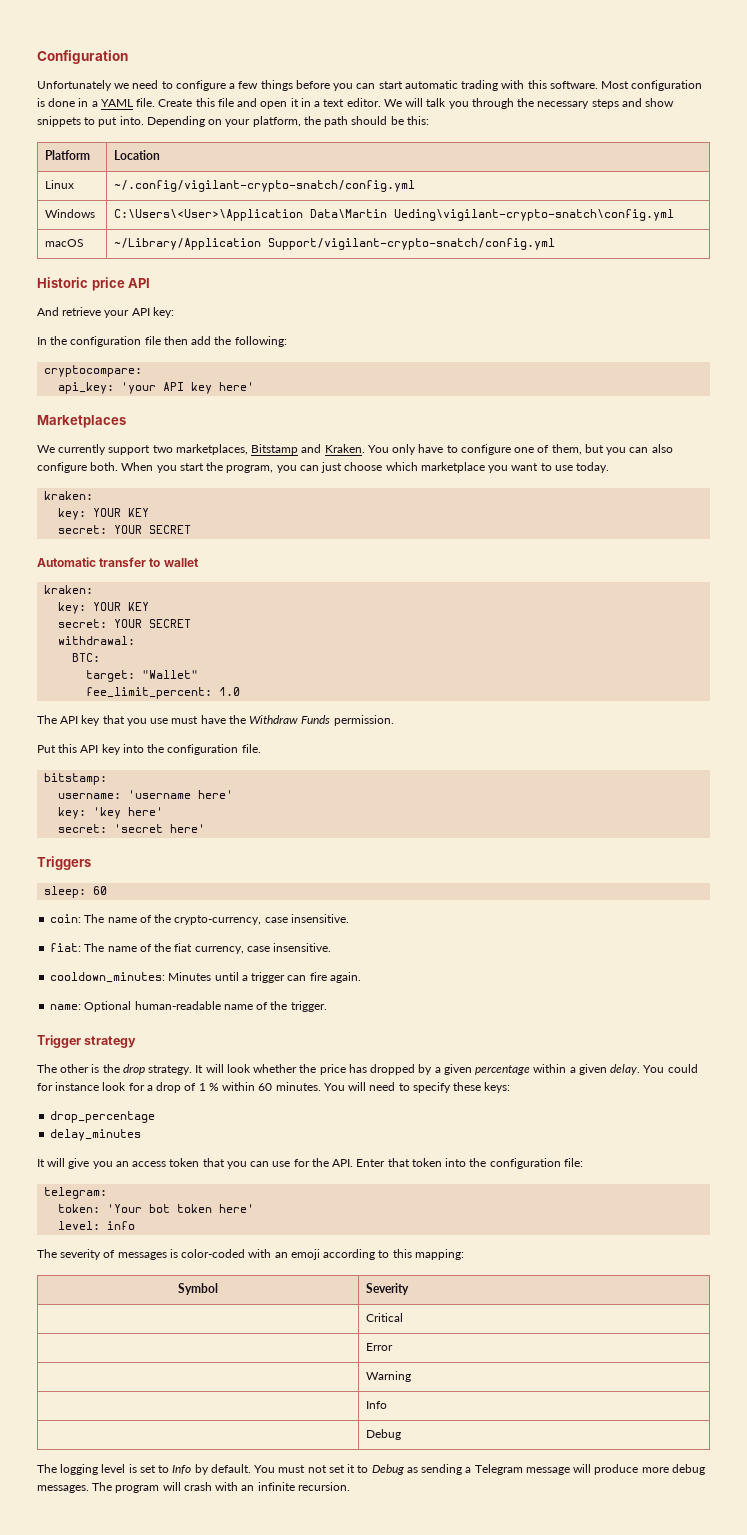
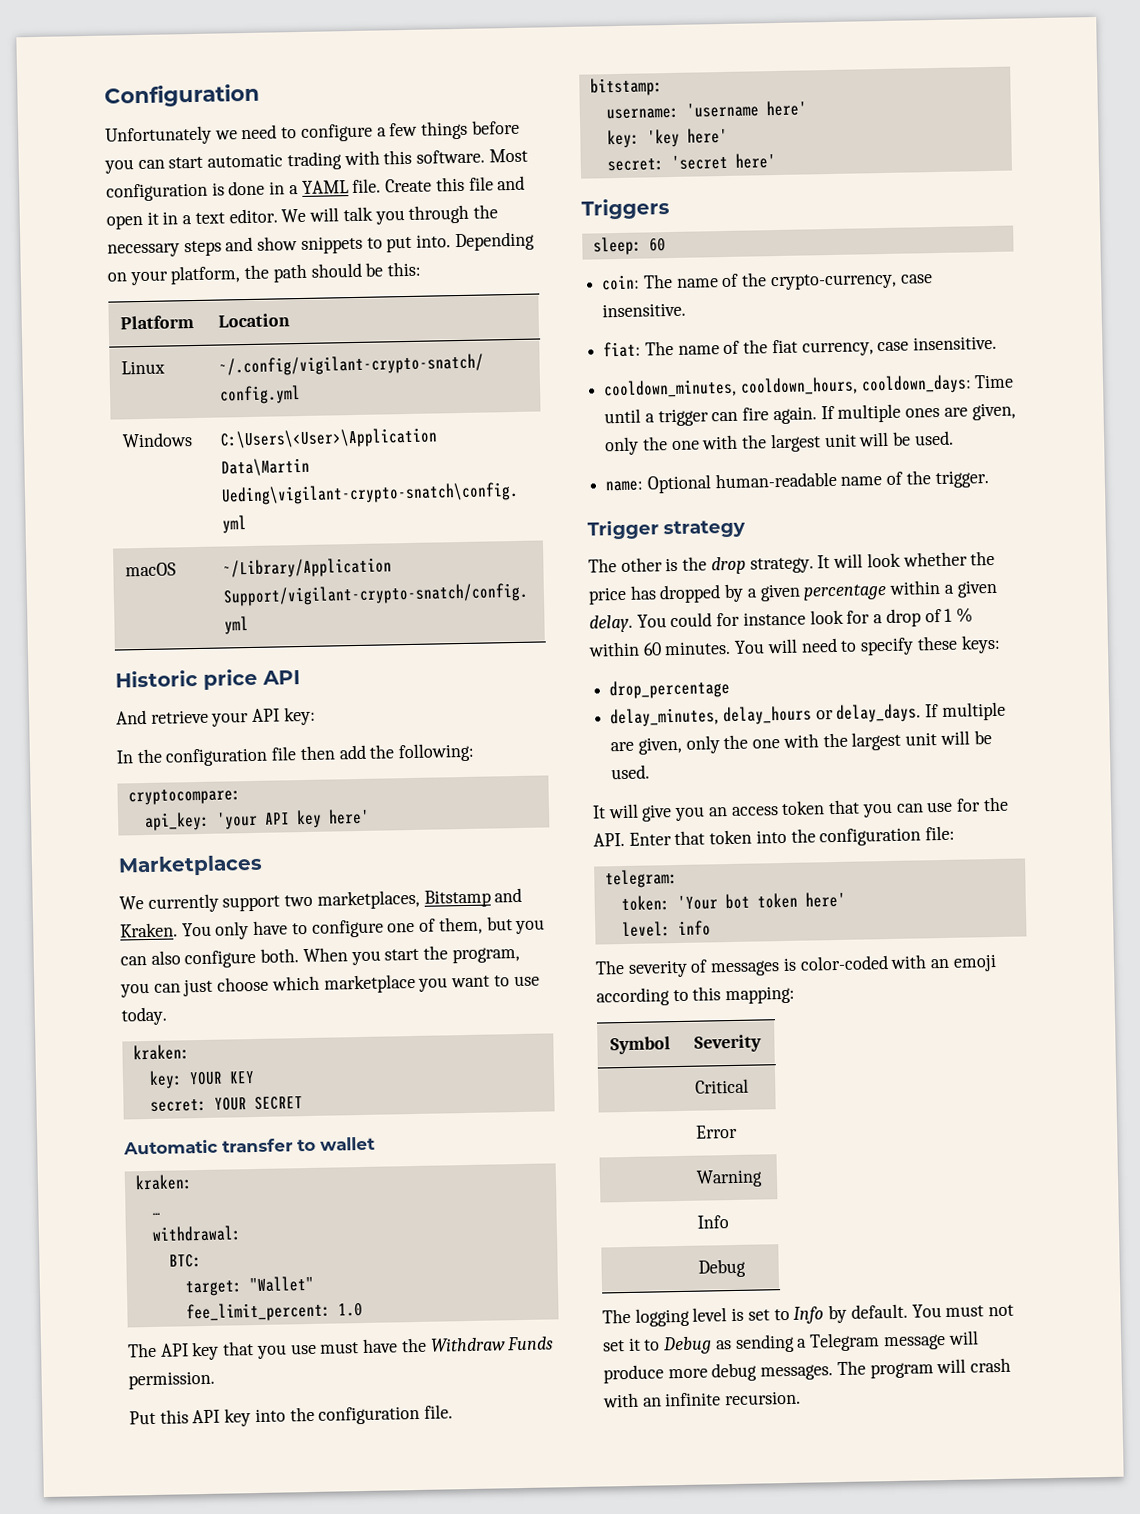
[58,602,150,614] [58,619,192,628] key: YOUR KEY // secret: YOUR SECRET -> [151,1212,161,1216] …
[50,972,212,983] cooldown_minutes: Minutes -> [603,374,1015,399] cooldown_minutes, cooldown_hours, cooldown_days: Time
(361, 977) none -> [820,402,1016,423] [604,430,954,456] If multiple ones are given, only the one with the largest unit will be used.
[50,1129,142,1141] delay_minutes -> [610,701,1006,728] [610,730,992,755] [611,764,651,780] delay_minutes, delay_hours or delay_days. If multiple are given, only the one with the largest unit will be used.

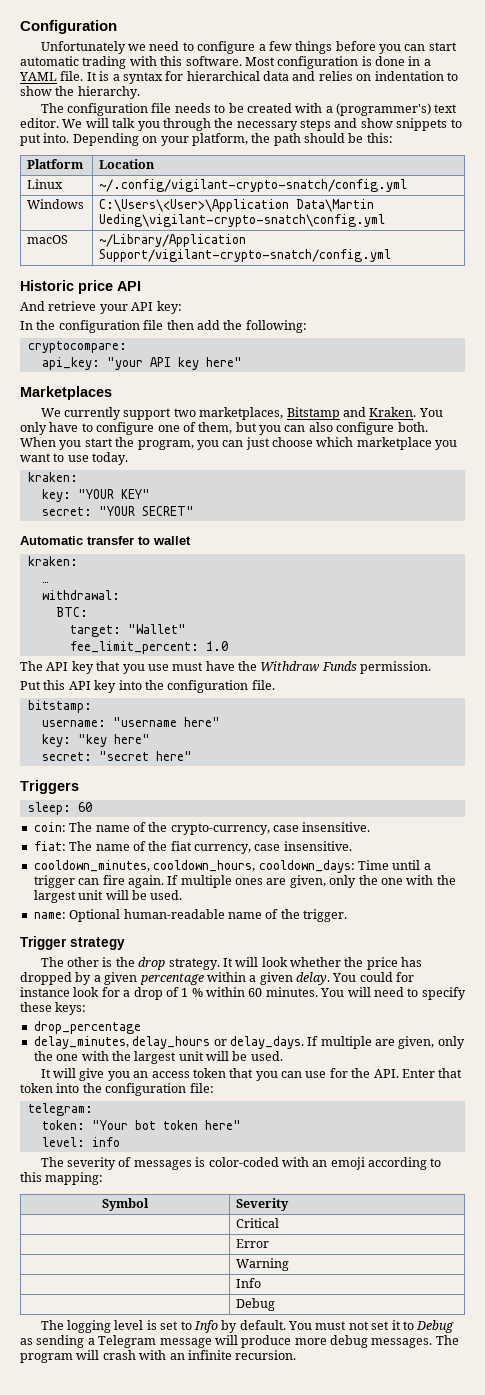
[385,175,526,193] [106,211,193,230] Create this file and open it in a -> [86,71,458,84] [20,86,140,99] [40,103,432,116] It is a syntax for hierarchical data and relies on indentation to show the hierarchy. // The configuration file needs to be created with a (programmer's)
[215,808,370,830] 'your API key here' -> [106,357,242,370] "your API key here"
[188,1071,255,1086] [149,1096,303,1112] YOUR KEY // secret: YOUR SECRET -> [77,489,150,499] [41,506,194,516] "YOUR KEY" // secret: "YOUR SECRET"
[685,100,807,118] [606,127,728,149] [606,153,776,172] 'username here' // key: 'key here' // secret: 'secret here' -> [112,717,220,727] [41,734,150,747] [41,751,192,761] "username here" // key: "key here" // secret: "secret here"
[676,895,718,911] 'Your -> [91,1120,128,1130] "Your
[804,891,846,908] here' -> [204,1120,241,1130] here"

